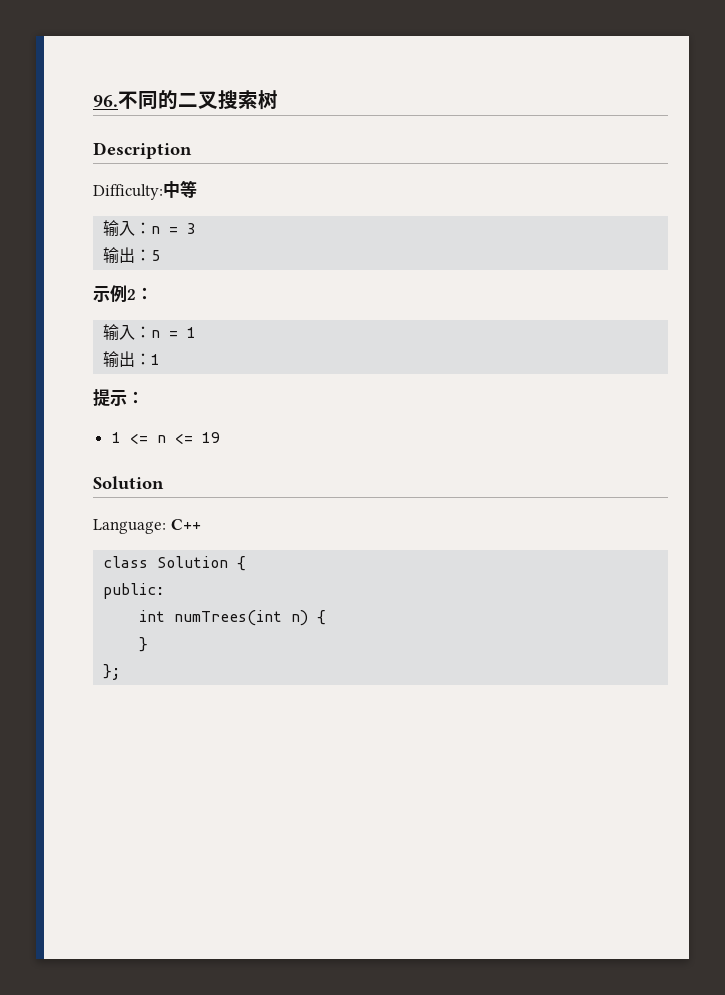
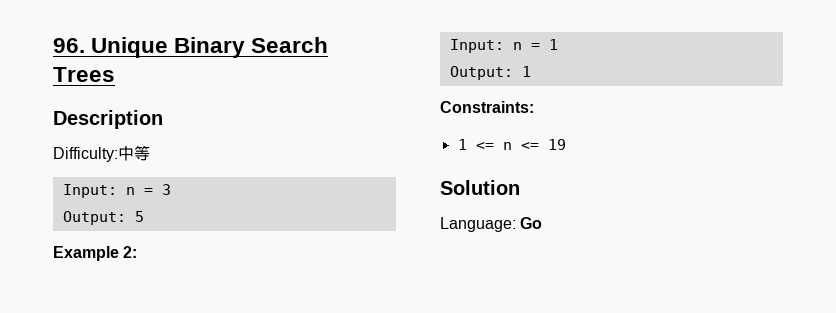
[118,90,278,110] 不同的二叉搜索树 -> [91,37,329,58] [53,67,115,82] Unique Binary Search Trees
[103,220,152,236] 输入： -> [62,184,117,198] Input:
[103,247,152,263] 输出： -> [62,211,126,225] Output:
[93,285,153,302] [103,324,152,340] 示例2： // 输入： -> [53,246,138,261] [449,39,504,53] Example 2: // Input:
[103,351,161,367] [93,389,144,406] 输出：1 // 提示： -> [449,66,531,80] [440,101,534,113] Output: 1 // Constraints:
[170,519,201,530] [103,556,247,571] [103,583,165,599] [139,610,327,626] [139,637,149,652] [103,664,121,680] C++ // class Solution { // public: // int numTrees(int n) { // } // }; -> [520,217,543,229] Go

